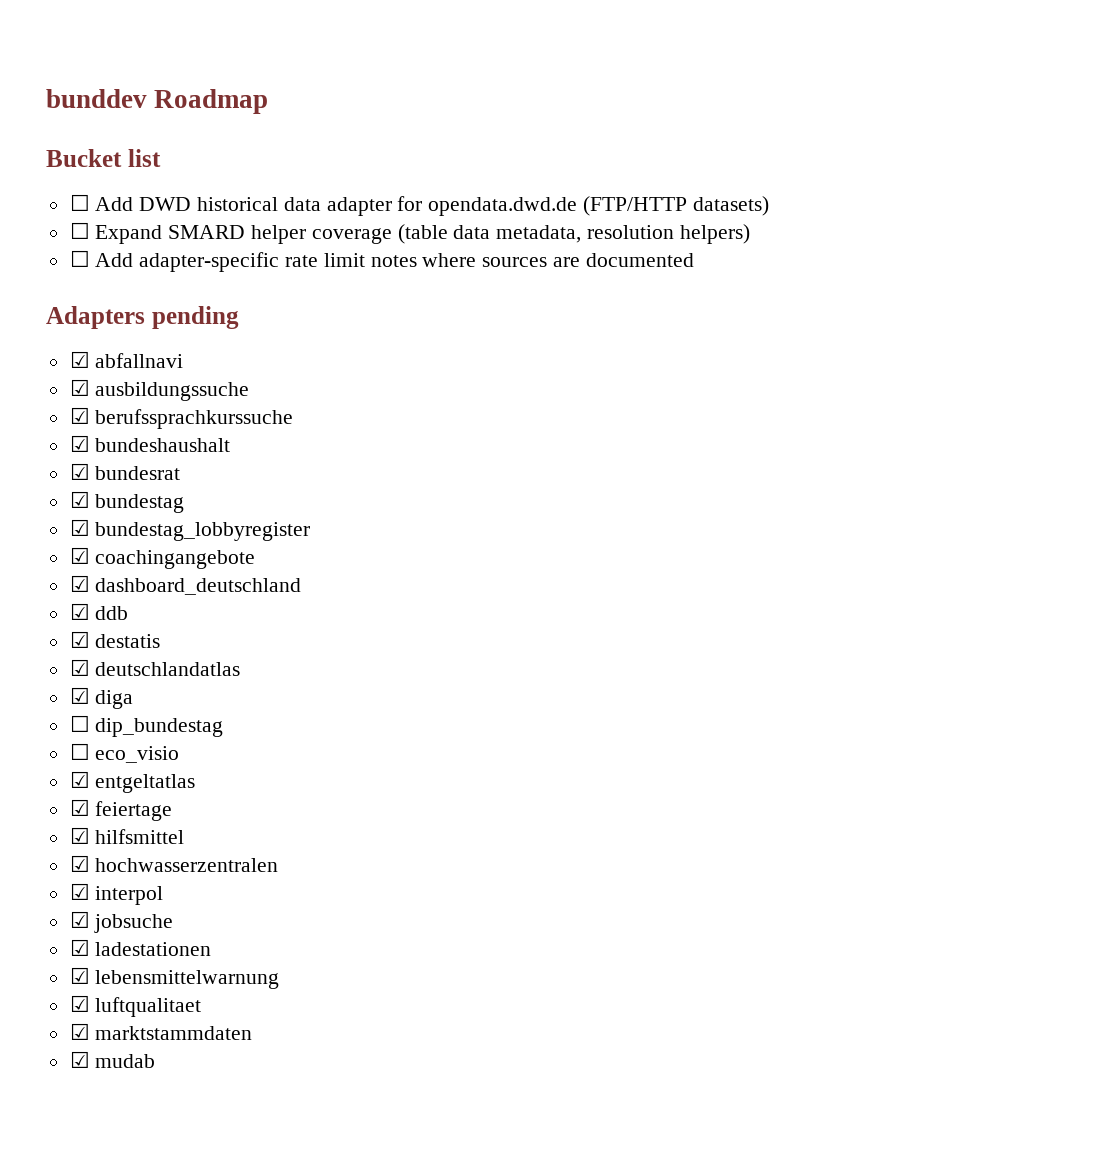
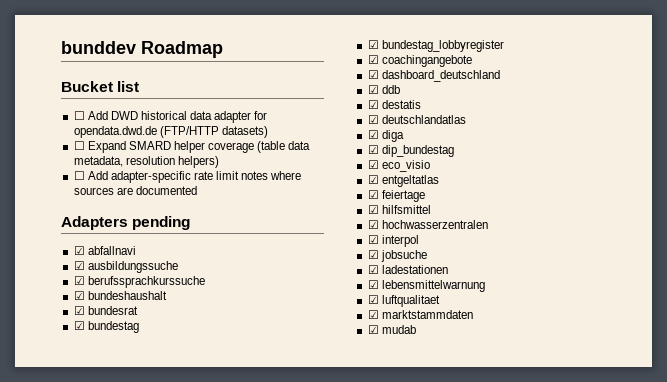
[69,715,90,732] ☐ -> [367,145,379,154] ☑
[69,743,90,760] ☐ -> [367,160,379,169] ☑

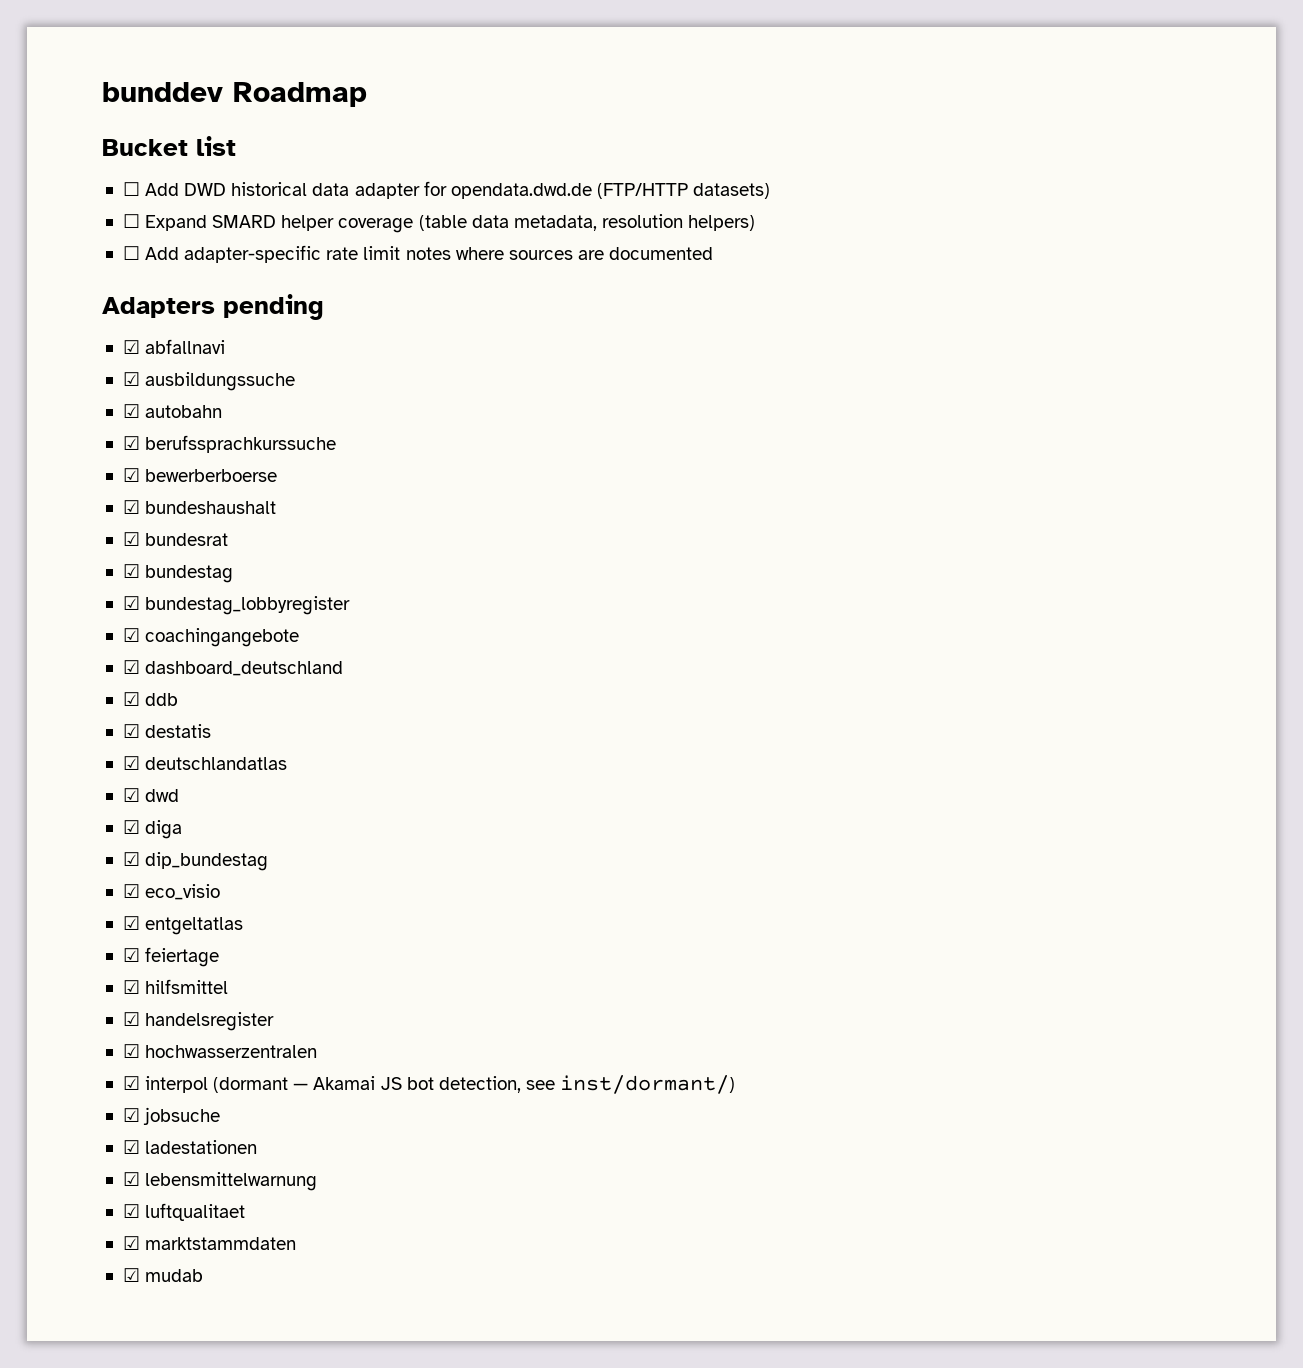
(178, 267) none -> [122,404,223,418] // ☑ autobahn
(205, 282) none -> [122,468,278,482] // ☑ bewerberboerse
(466, 119) none -> [122,788,180,802] // ☑ dwd
(431, 209) none -> [122,1012,275,1031] // ☑ handelsregister
(419, 241) none -> [213,1075,736,1094] (dormant — Akamai JS bot detection, see inst/dormant/)

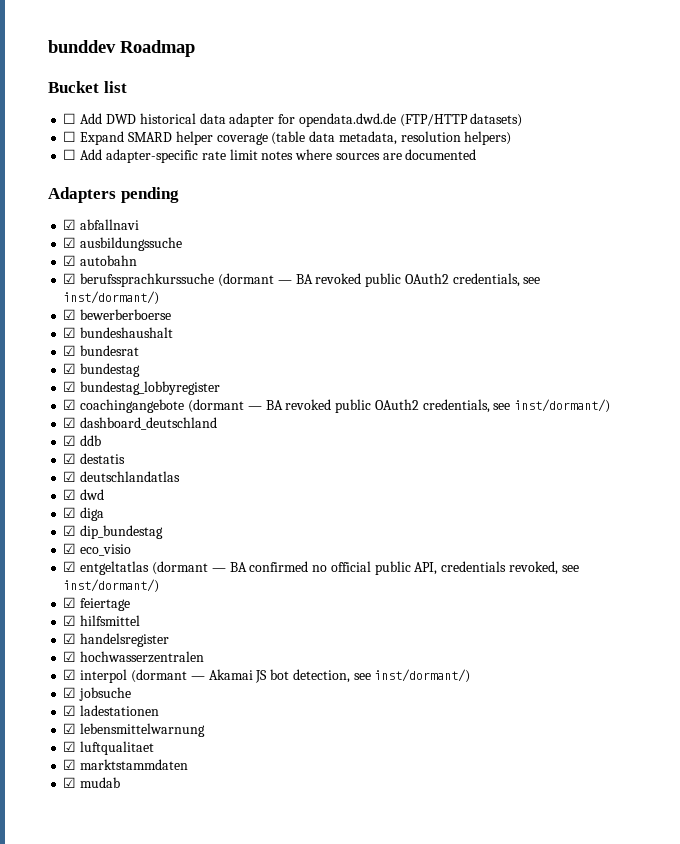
(337, 444) none -> [217,273,541,287] [63,291,160,305] (dormant — BA revoked public OAuth2 credentials, see inst/dormant/)
(300, 637) none -> [187,399,611,413] (dormant — BA revoked public OAuth2 credentials, see inst/dormant/)
(244, 926) none -> [151,561,579,575] [63,579,160,593] (dormant — BA confirmed no official public API, credentials revoked, see inst/dormant/)

